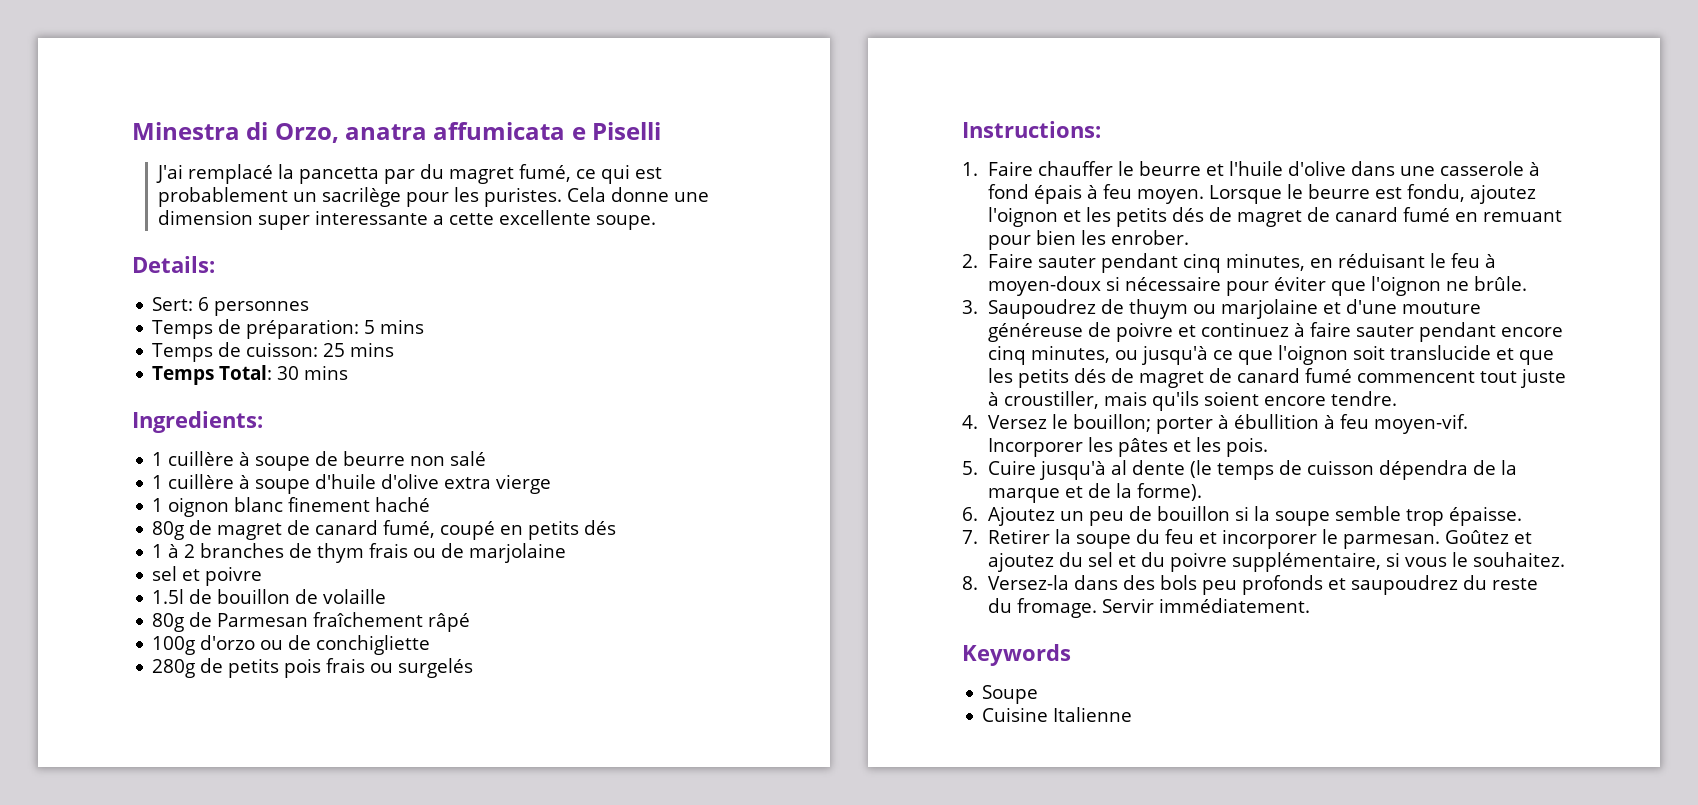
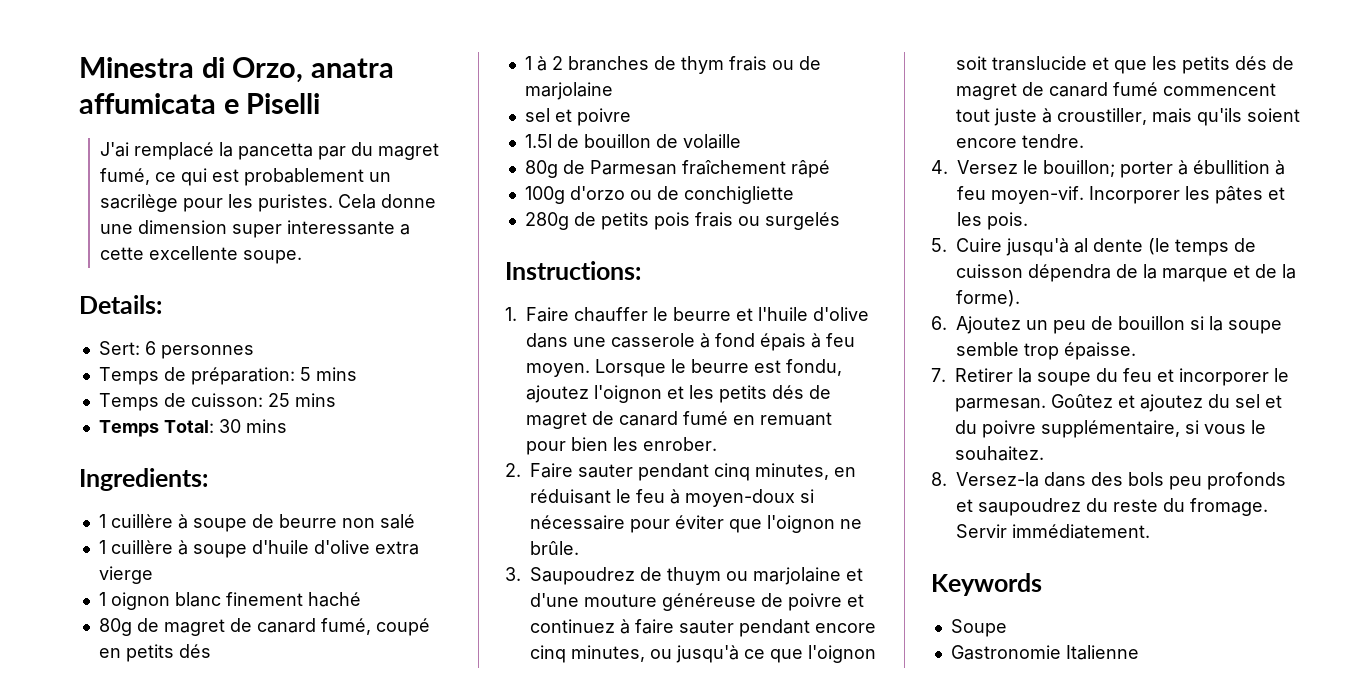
[982,707,1049,722] Cuisine -> [950,645,1061,660] Gastronomie

